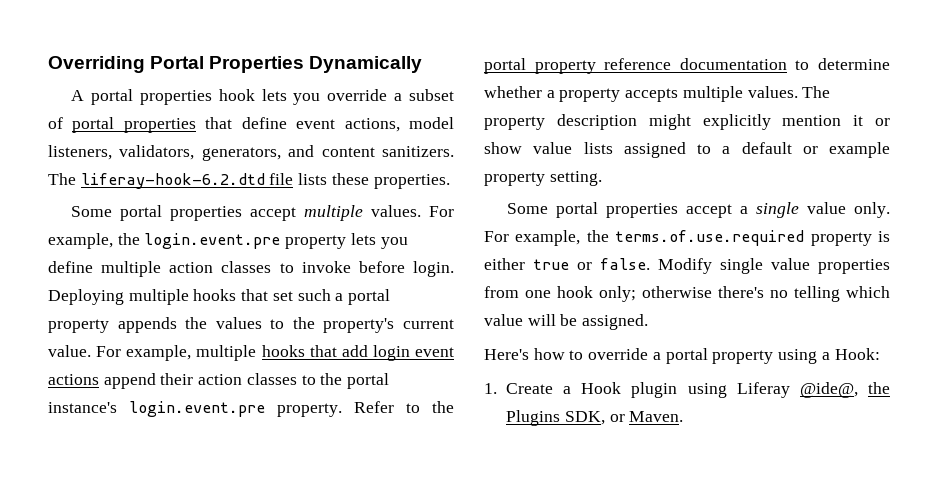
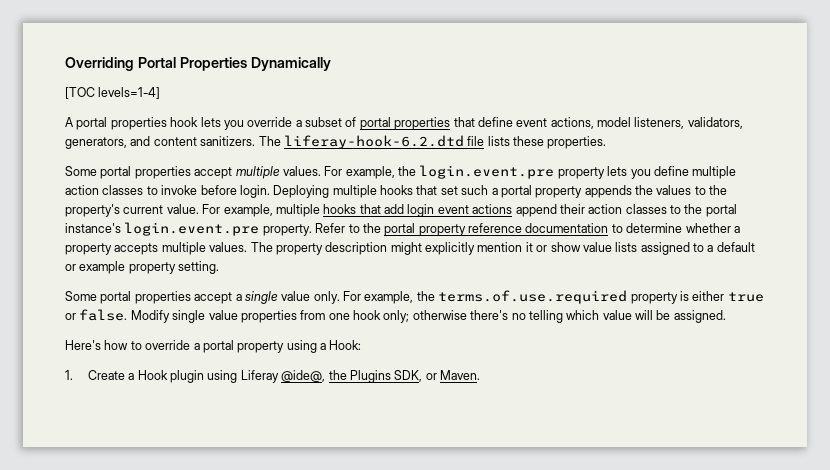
(423, 64) none -> [65,87,161,99] // [TOC levels=1-4]

